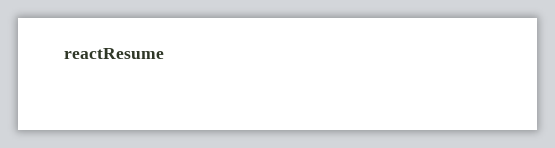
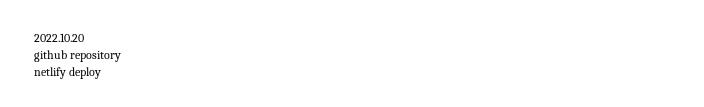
[64,48,164,59] reactResume -> [34,33,84,42] [34,50,122,62] [34,67,102,79] 2022.10.20 // github repository // netlify deploy

